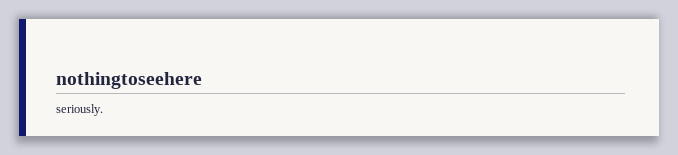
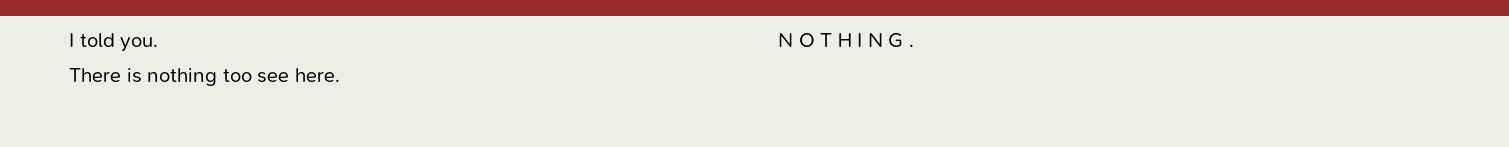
[56,72,202,89] [56,104,103,116] nothingtoseehere // seriously. -> [69,33,159,52] [69,68,340,86] [778,33,914,48] I told you. // There is nothing too see here. // N O T H I N G .

